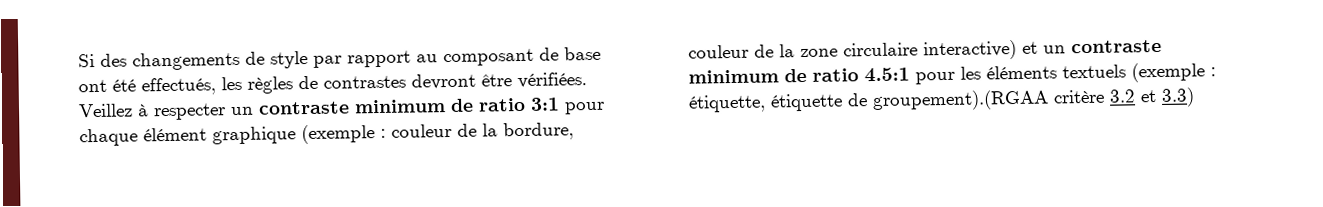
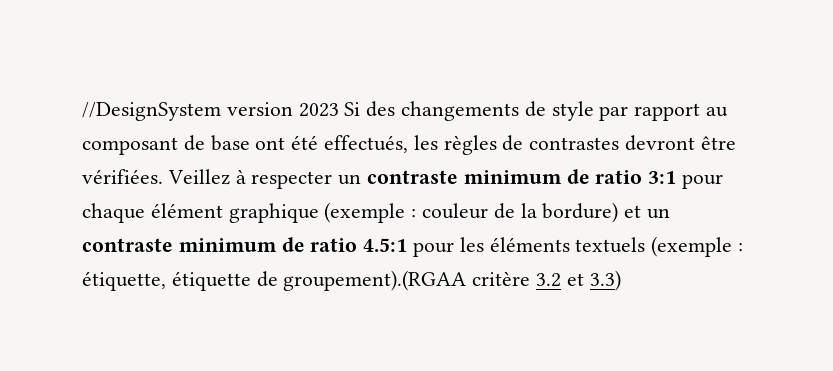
(78, 61) none -> [82,102,339,121] //DesignSystem version 2023
[503,122,574,141] [688,39,1017,61] bordure, couleur de la zone circulaire interactive) -> [542,202,619,223] bordure)

